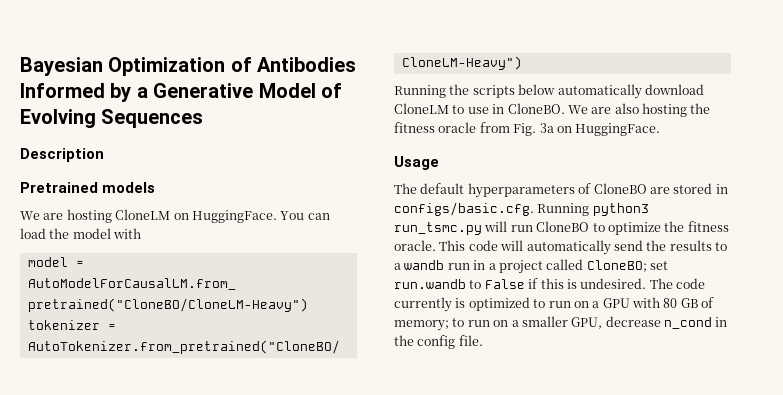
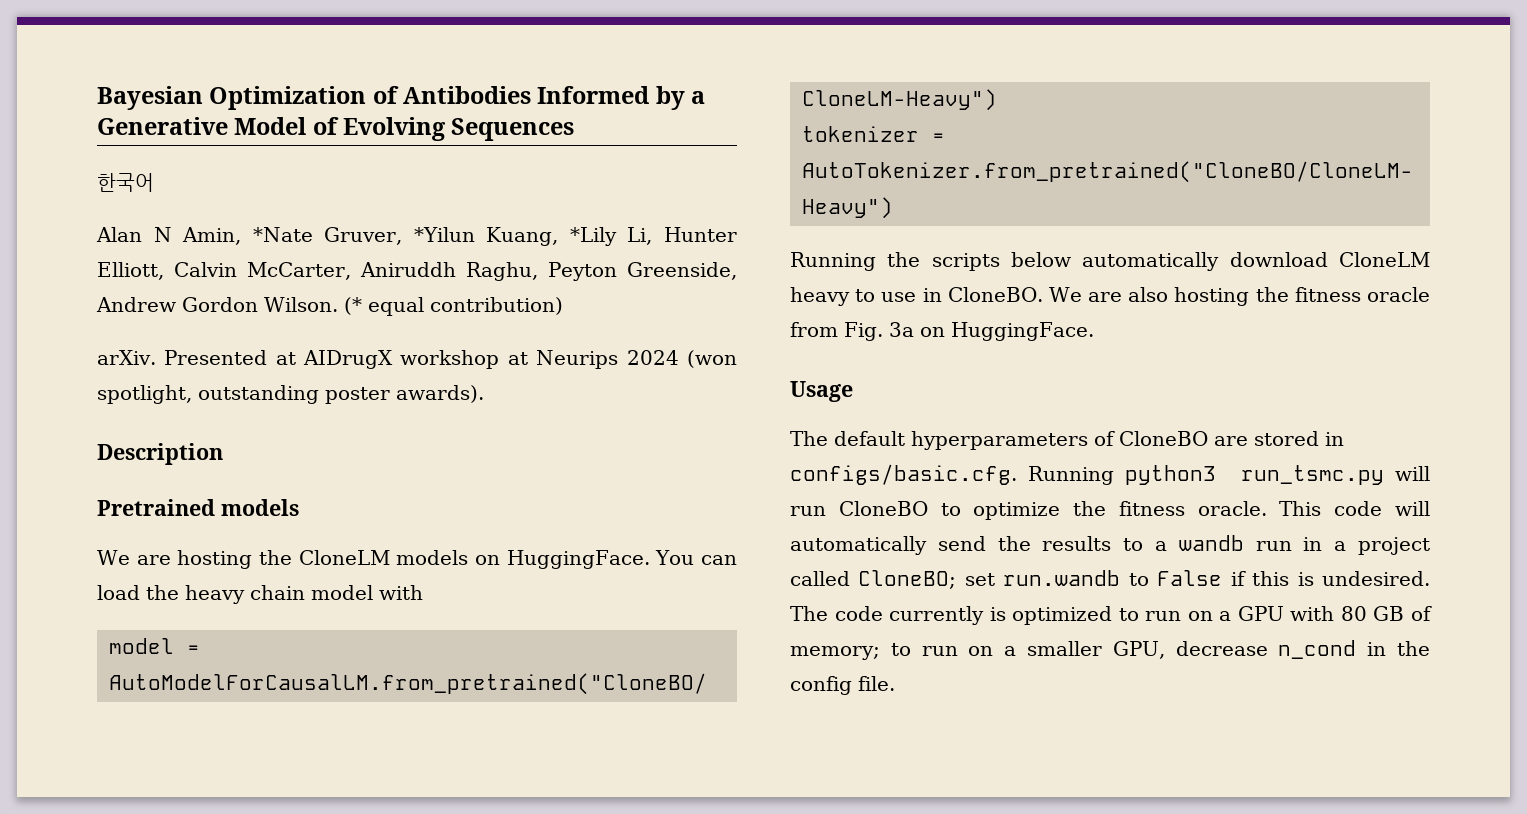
(204, 118) none -> [97,173,154,192] [96,227,737,246] [97,262,737,281] [96,297,563,316] [97,350,737,369] [97,385,484,404] // 한국어 // Alan N Amin, *Nate Gruver, *Yilun Kuang, *Lily Li, Hunter Elliott, Calvin McCarter, Aniruddh Raghu, Peyton Greenside, Andrew Gordon Wilson. (* equal contribution) // arXiv. Presented at AIDrugX workshop at Neurips 2024 (won spotlight, outstanding poster awards).
[115,209,171,220] CloneLM -> [259,550,469,565] the CloneLM models
(70, 233) none -> [185,585,305,604] heavy chain
(449, 108) none -> [790,287,850,306] heavy

